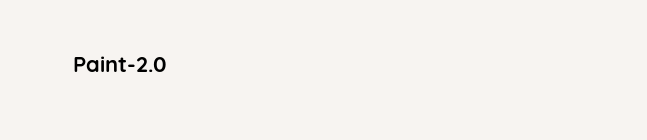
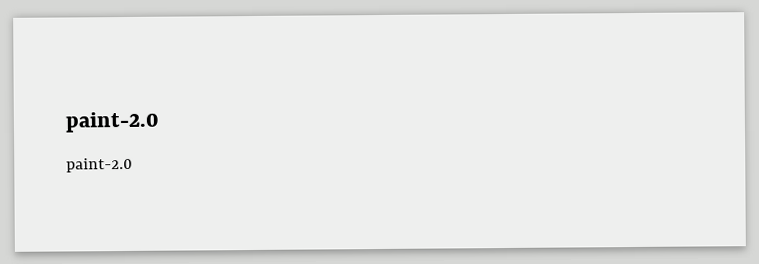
[73,56,167,72] Paint-2.0 -> [65,111,159,133] [66,157,133,173] paint-2.0 // paint-2.0

